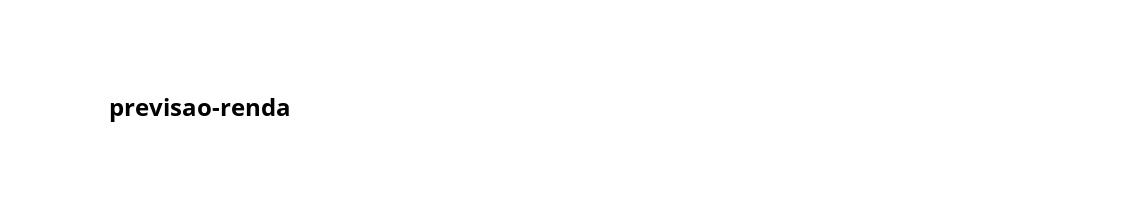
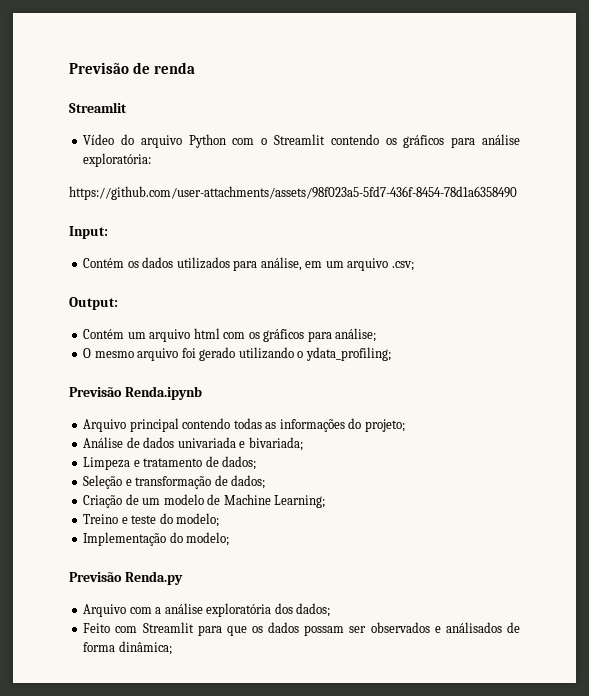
[109,98,291,122] previsao-renda -> [69,62,196,74] [69,102,127,113] [83,134,520,148] [83,153,152,167] [69,186,517,200] [69,226,108,239] [83,257,414,271] [69,297,118,310] [83,328,377,342] [83,347,391,361] [69,386,202,400] [83,418,405,432] [83,437,303,451] [83,456,257,470] [83,475,266,489] [83,494,326,508] [83,513,220,527] [83,532,230,546] [69,571,183,585] [83,603,331,617] [83,622,520,636] [83,641,172,655] Previsão de renda // Streamlit // Vídeo do arquivo Python com o Streamlit contendo os gráficos para análise exploratória: // https://github.com/user-attachments/assets/98f023a5-5fd7-436f-8454-78d1a6358490 // Input: // Contém os dados utilizados para análise, em um arquivo .csv; // Output: // Contém um arquivo html com os gráficos para análise; // O mesmo arquivo foi gerado utilizando o ydata_profiling; // Previsão Renda.ipynb // Arquivo principal contendo todas as informações do projeto; // Análise de dados univariada e bivariada; // Limpeza e tratamento de dados; // Seleção e transformação de dados; // Criação de um modelo de Machine Learning; // Treino e teste do modelo; // Implementação do modelo; // Previsão Renda.py // Arquivo com a análise exploratória dos dados; // Feito com Streamlit para que os dados possam ser observados e análisados de forma dinâmica;

